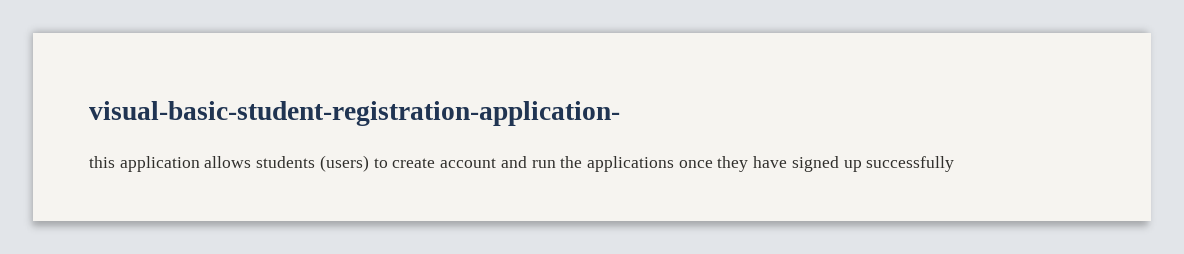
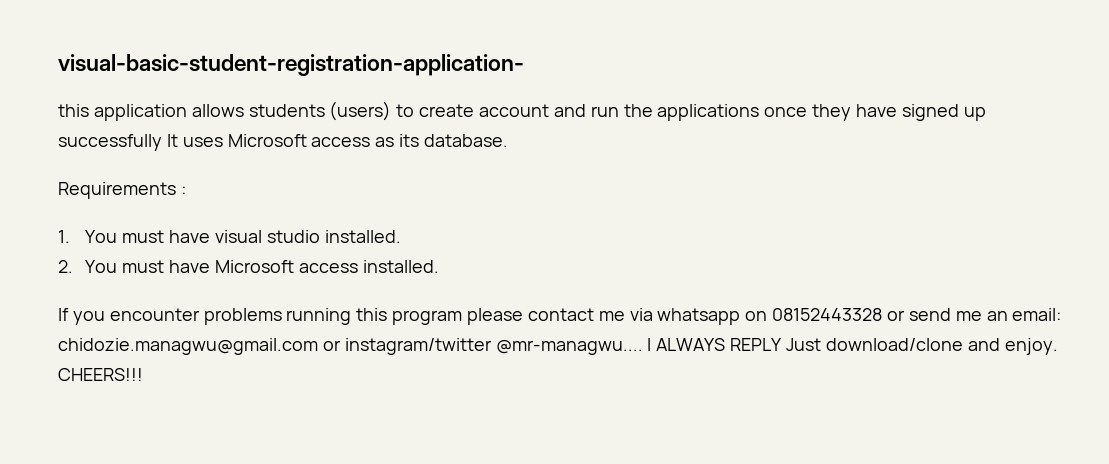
(955, 164) none -> [166,134,509,147] [58,182,186,199] [58,230,401,243] [58,260,439,273] [58,308,1062,325] [58,338,1058,355] [58,368,143,381] It uses Microsoft access as its database. // Requirements : // 1. You must have visual studio installed. // 2. You must have Microsoft access installed. // If you encounter problems running this program please contact me via whatsapp on 08152443328 or send me an email: chidozie.managwu@gmail.com or instagram/twitter @mr-managwu.... I ALWAYS REPLY Just download/clone and enjoy. CHEERS!!!

